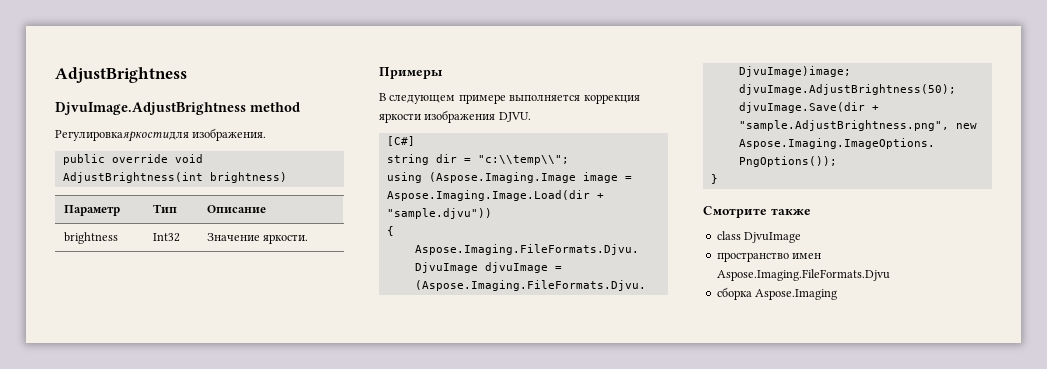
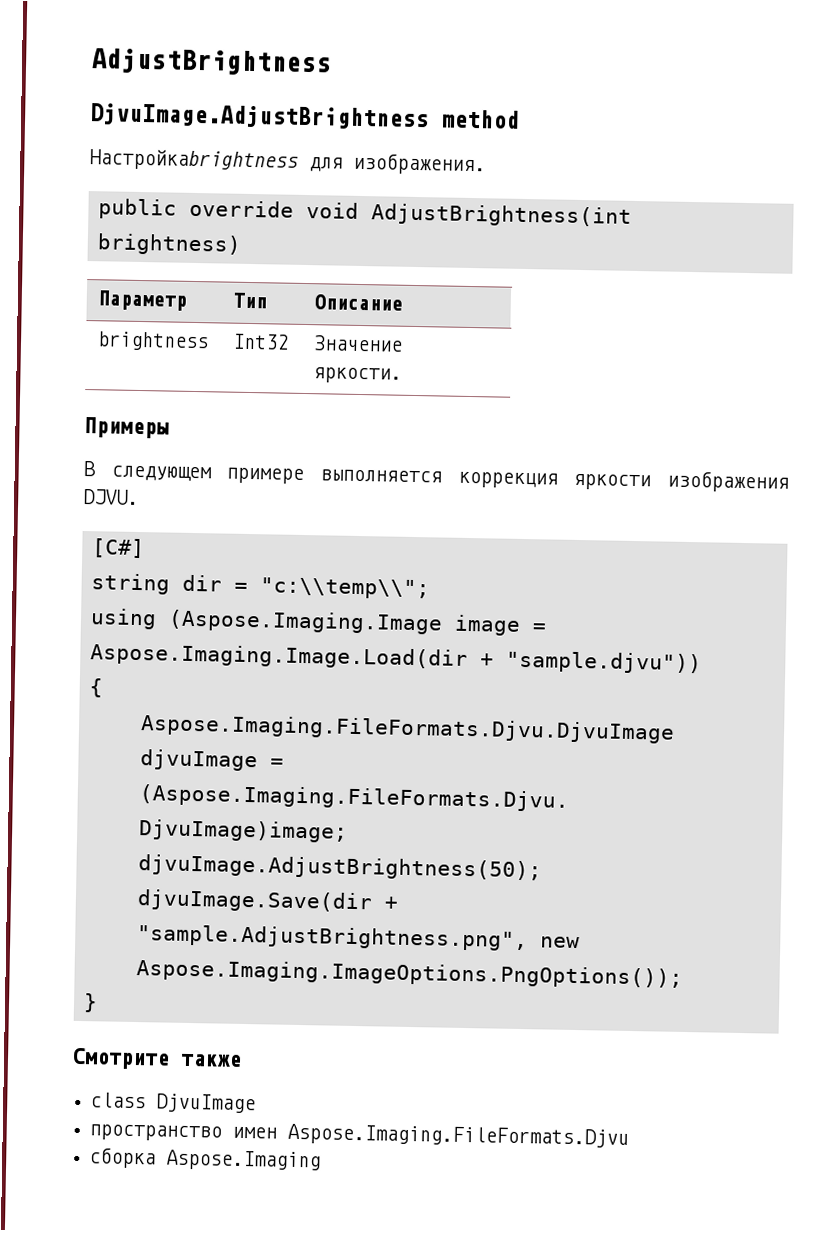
[55,130,189,142] Регулировкаяркостидля -> [89,148,343,172] Настройкаbrightness для

